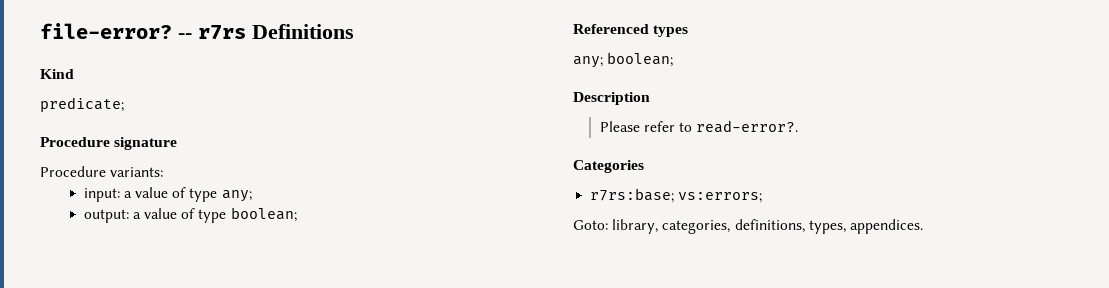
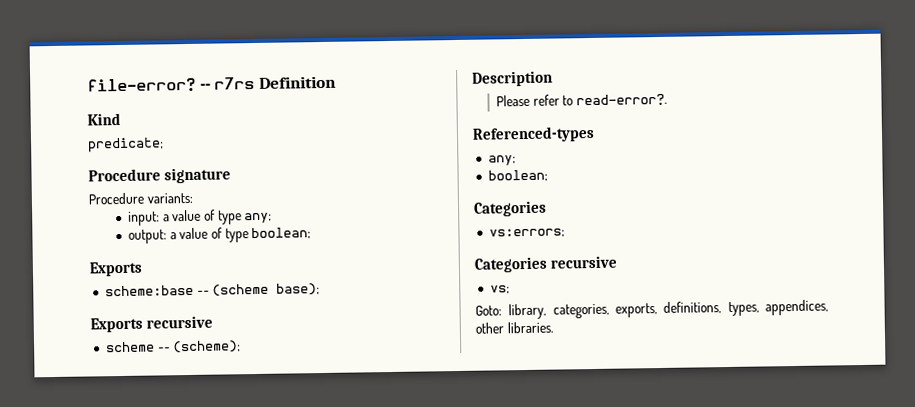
[252,24,354,39] Definitions -> [258,75,336,89] Definition
[573,24,689,37] [573,52,674,68] Referenced types // any; boolean; -> [89,261,143,277] [104,283,321,297] [90,315,213,333] [105,340,242,354] Exports // scheme:base -- (scheme base); // Exports recursive // scheme -- (scheme);
(799, 126) none -> [472,125,595,143] [487,155,516,166] [487,169,548,182] // Referenced-types // any; // boolean;
[590,188,675,203] r7rs:base; -> (547, 208) none
(763, 197) none -> [474,255,617,273] [489,285,510,294] // Categories recursive // vs;
(731, 227) none -> [615,303,657,318] exports,
[849,219,923,234] appendices. -> [765,299,828,316] [475,321,553,334] appendices, other libraries.

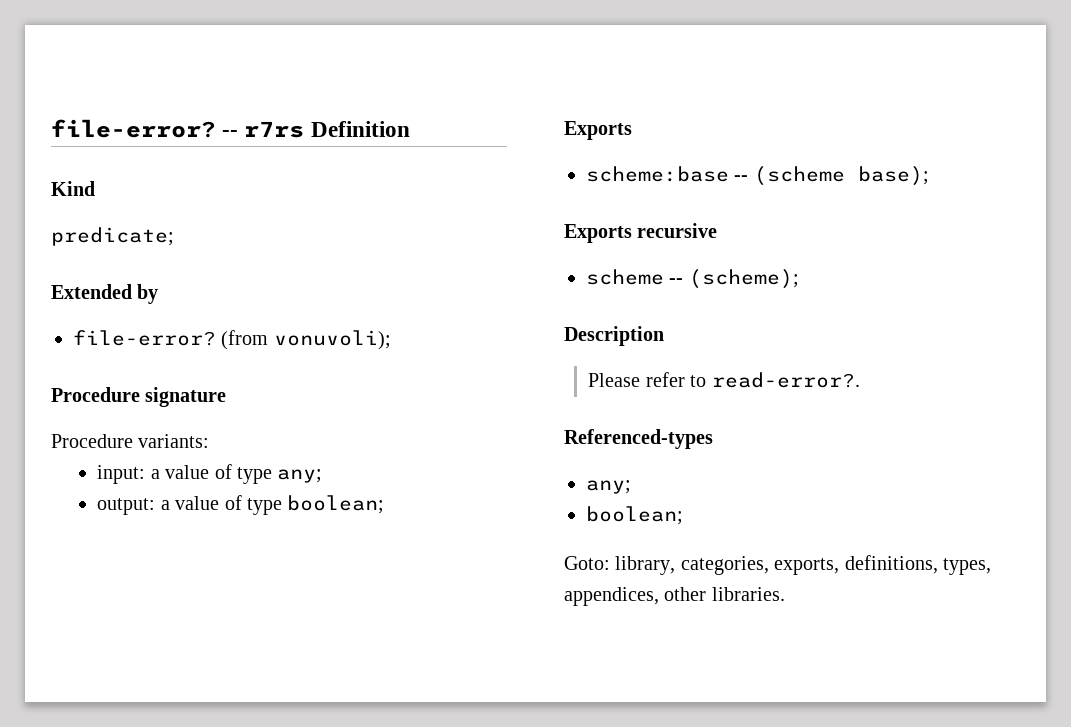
(164, 145) none -> [51,284,159,304] [73,330,391,350] // Extended by // file-error? (from vonuvoli);
[473,200,547,217] [488,228,565,238] [474,255,617,273] [489,285,510,294] // Categories // vs:errors; // Categories recursive // vs; -> (683, 515) none

